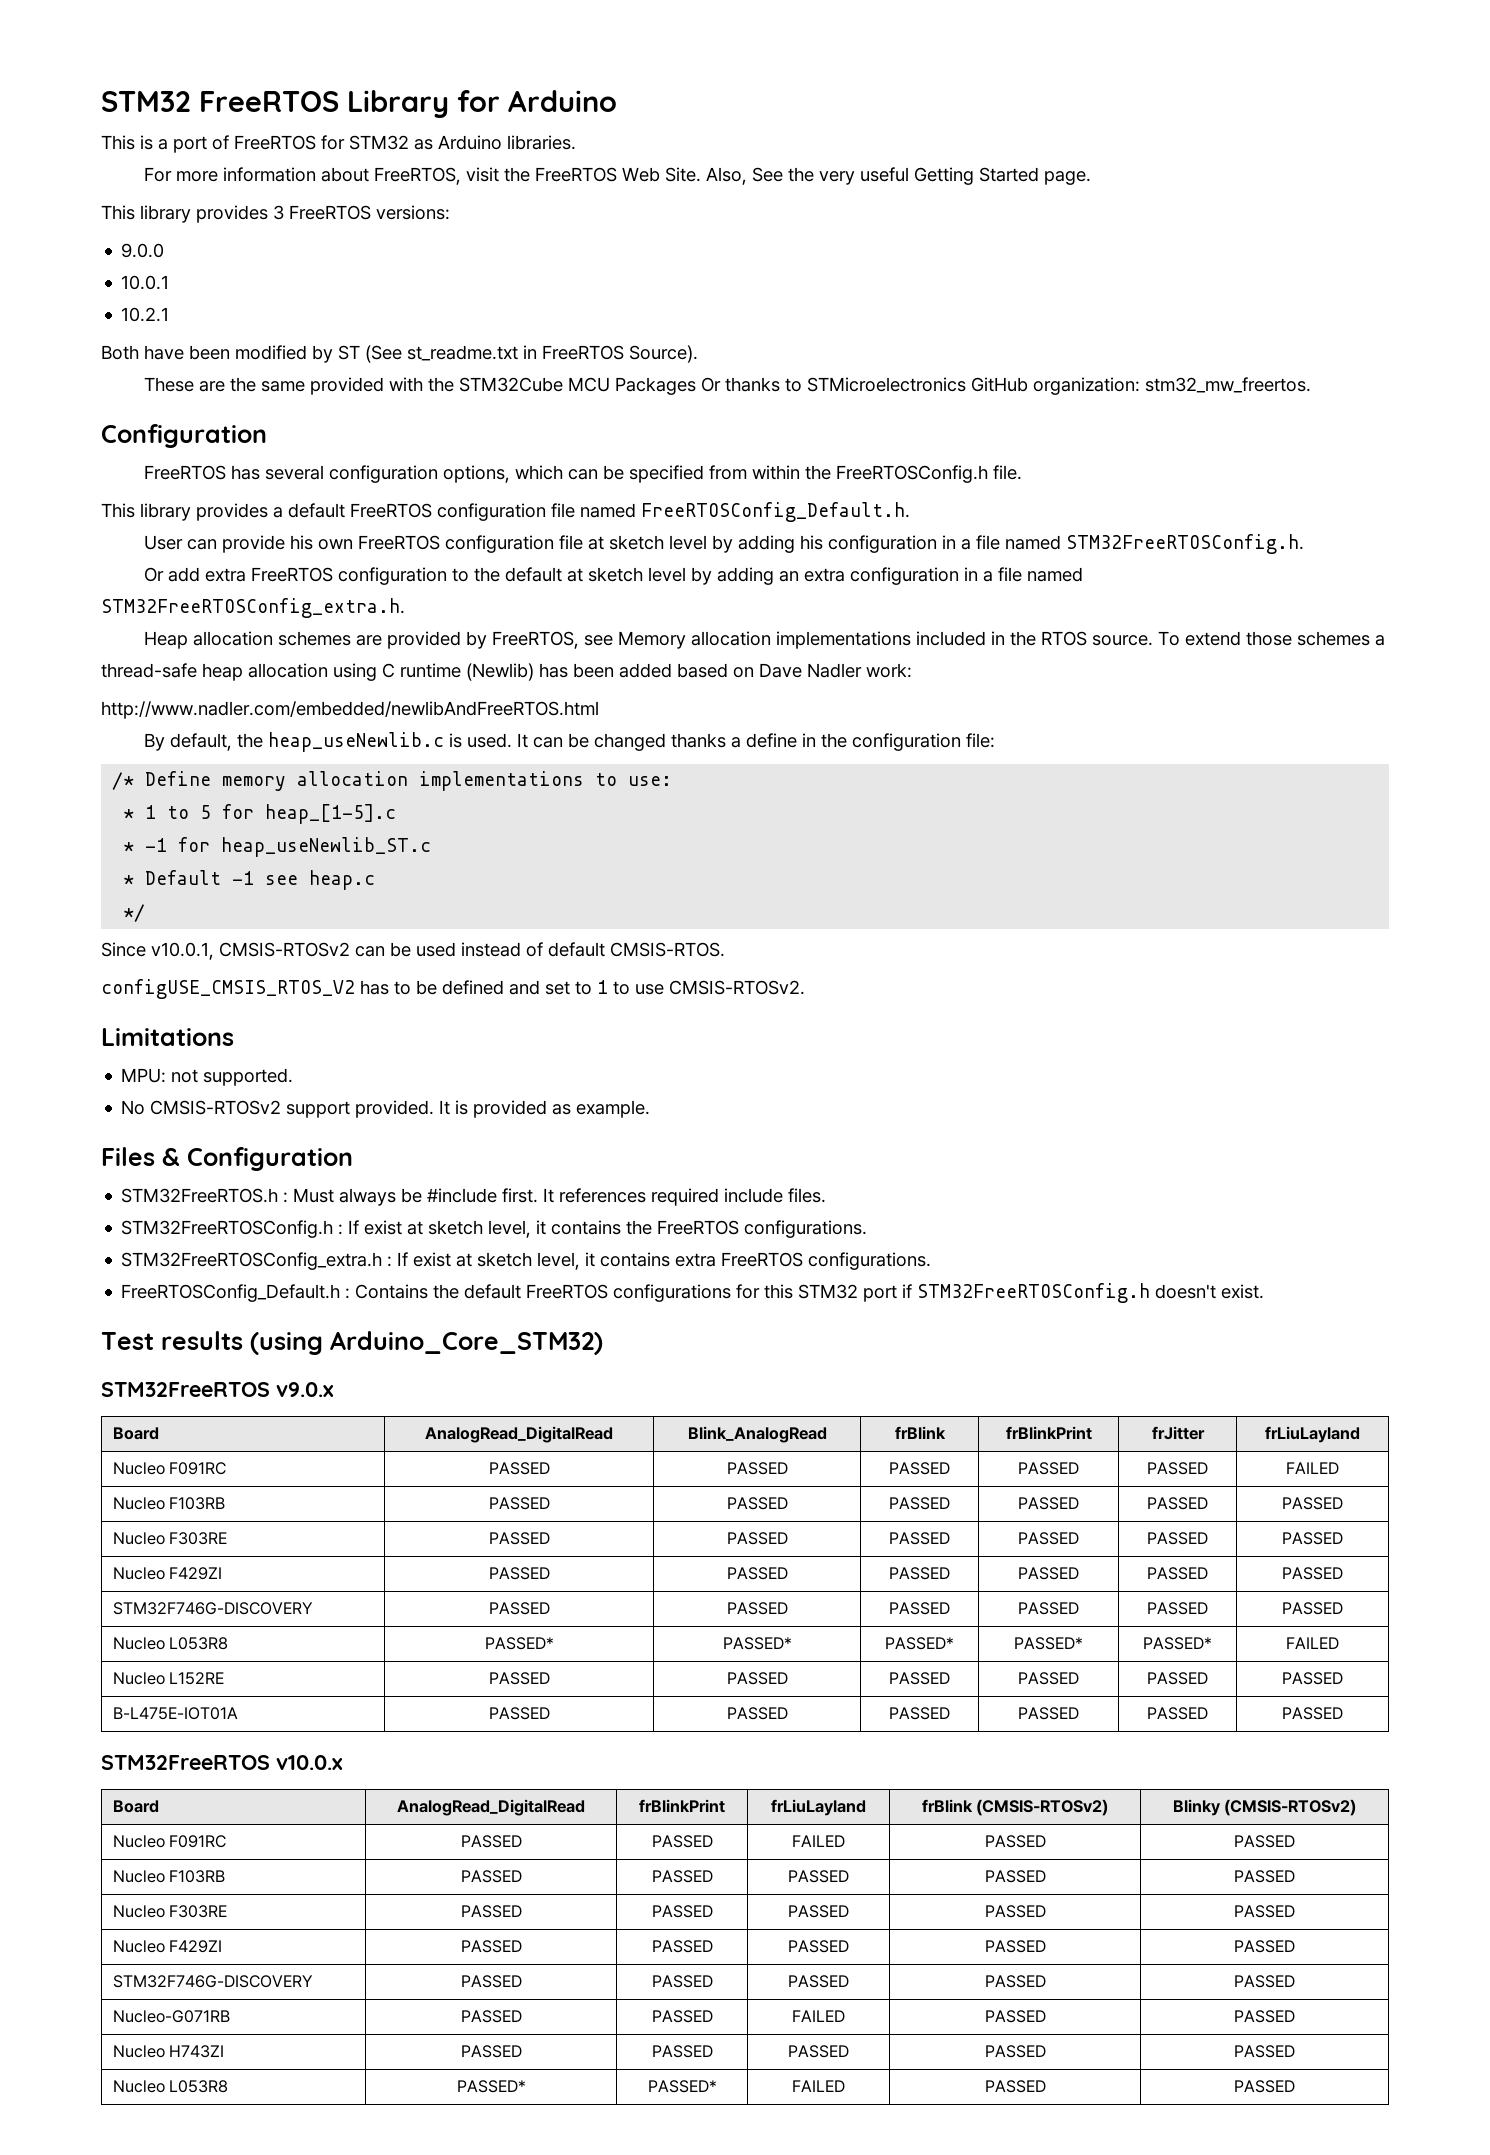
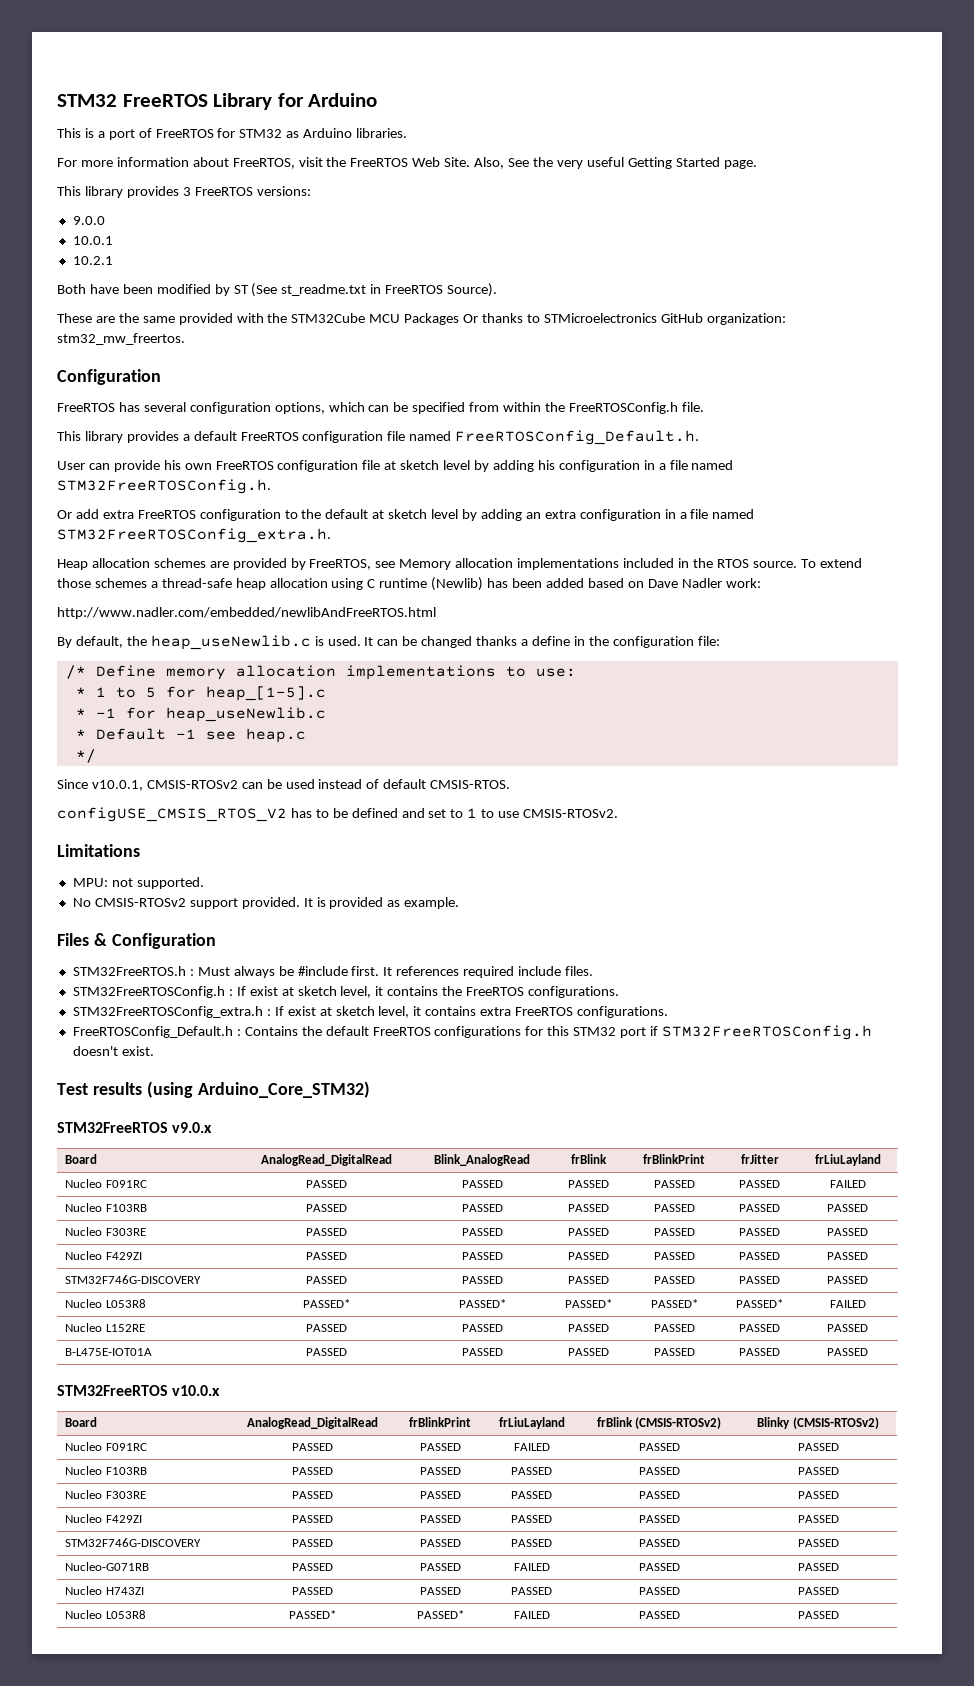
[221,837,432,857] heap_useNewlib_ST.c -> [165,707,326,722] heap_useNewlib.c

